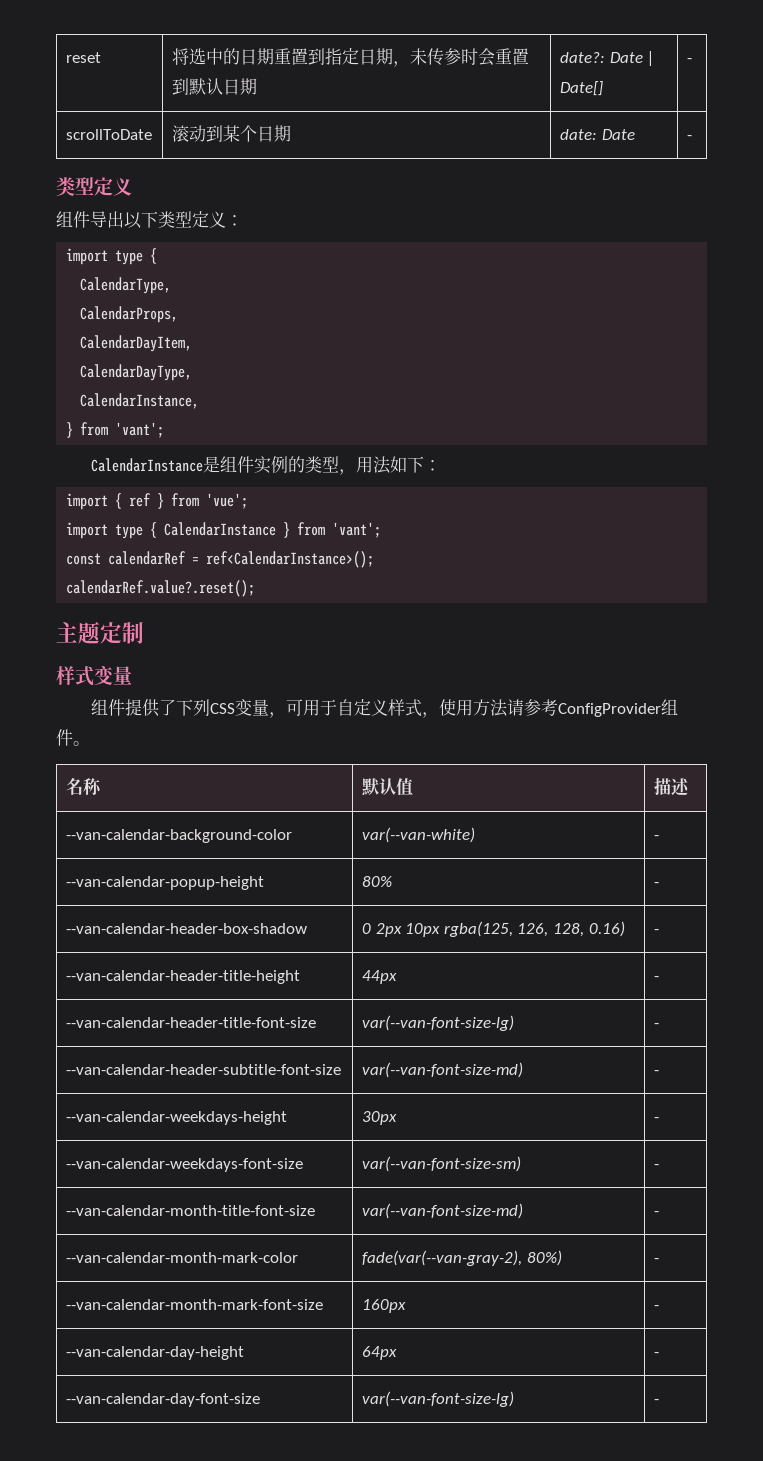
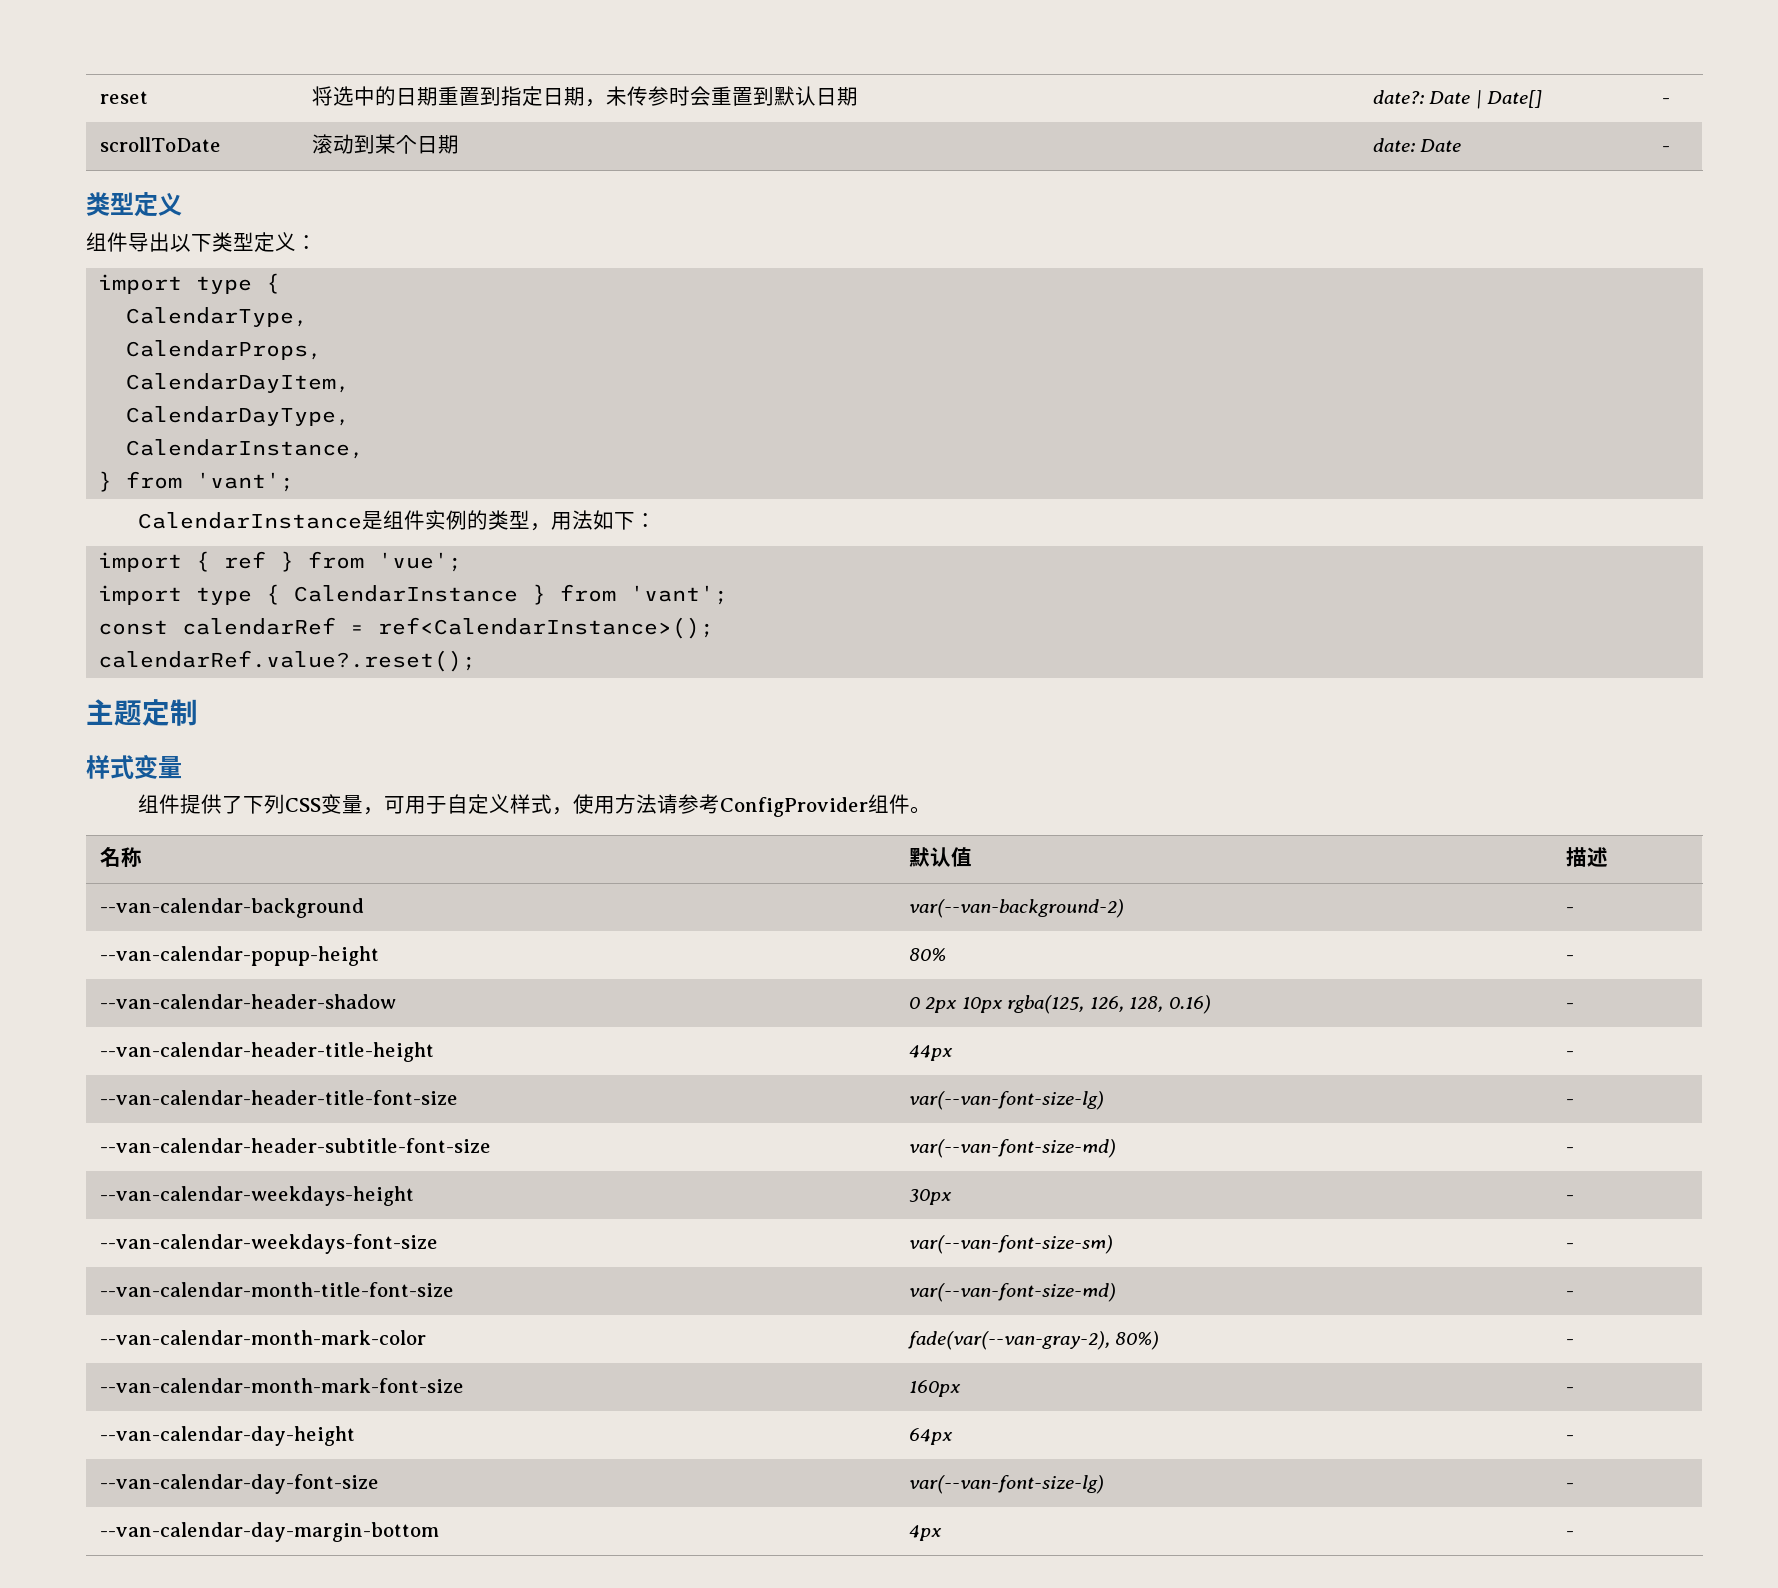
[65,829,292,843] [361,827,475,843] --van-calendar-background-color | var(--van-white) -> [99,898,364,918] [908,899,1124,918] --van-calendar-background | var(--van-background-2)
[65,923,307,934] --van-calendar-header-box-shadow -> [99,994,396,1009] --van-calendar-header-shadow
(659, 1401) none -> [99,1522,439,1542] [908,1525,942,1541] [1565,1531,1574,1537] // --van-calendar-day-margin-bottom | 4px | -

